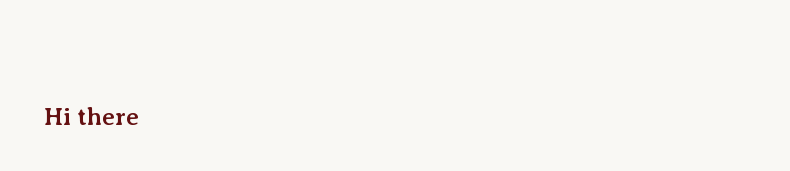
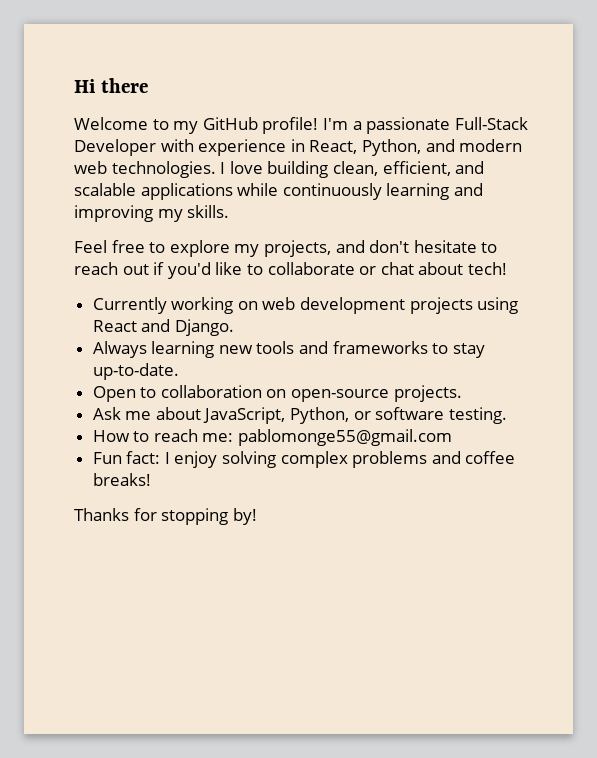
(140, 116) none -> [74,117,528,134] [74,139,523,156] [74,161,485,178] [74,183,483,200] [74,205,230,222] [74,240,498,257] [74,262,507,279] [92,297,519,314] [92,319,234,336] [92,341,485,358] [92,363,179,380] [92,385,462,402] [92,407,507,424] [92,429,453,446] [92,451,516,468] [92,473,151,486] [74,508,257,525] // Welcome to my GitHub profile! I'm a passionate Full-Stack Developer with experience in React, Python, and modern web technologies. I love building clean, efficient, and scalable applications while continuously learning and improving my skills. // Feel free to explore my projects, and don't hesitate to reach out if you'd like to collaborate or chat about tech! // Currently working on web development projects using React and Django. // Always learning new tools and frameworks to stay up-to-date. // Open to collaboration on open-source projects. // Ask me about JavaScript, Python, or software testing. // How to reach me: pablomonge55@gmail.com // Fun fact: I enjoy solving complex problems and coffee breaks! // Thanks for stopping by!

